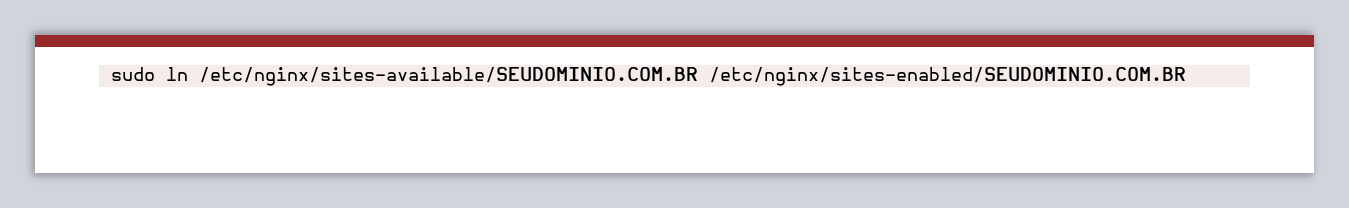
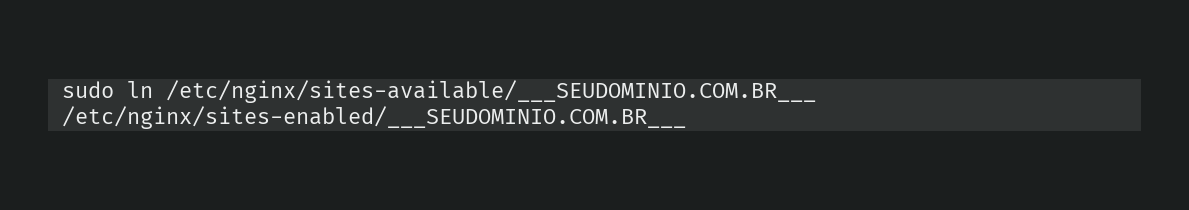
[198,67,1186,86] /etc/nginx/sites-available/SEUDOMINIO.COM.BR /etc/nginx/sites-enabled/SEUDOMINIO.COM.BR -> [165,80,816,103] [61,106,686,129] /etc/nginx/sites-available/___SEUDOMINIO.COM.BR___ /etc/nginx/sites-enabled/___SEUDOMINIO.COM.BR___

